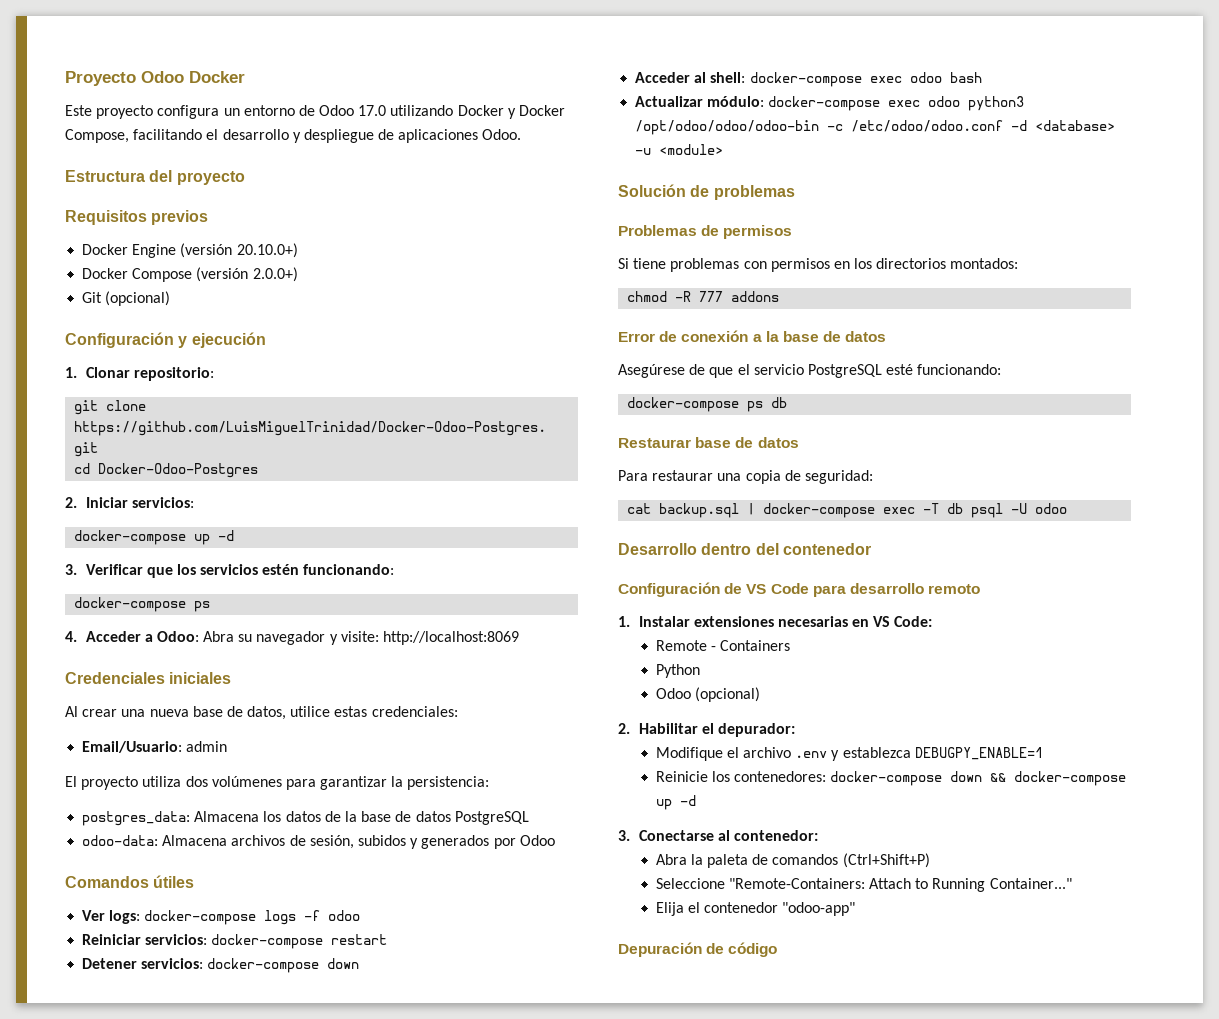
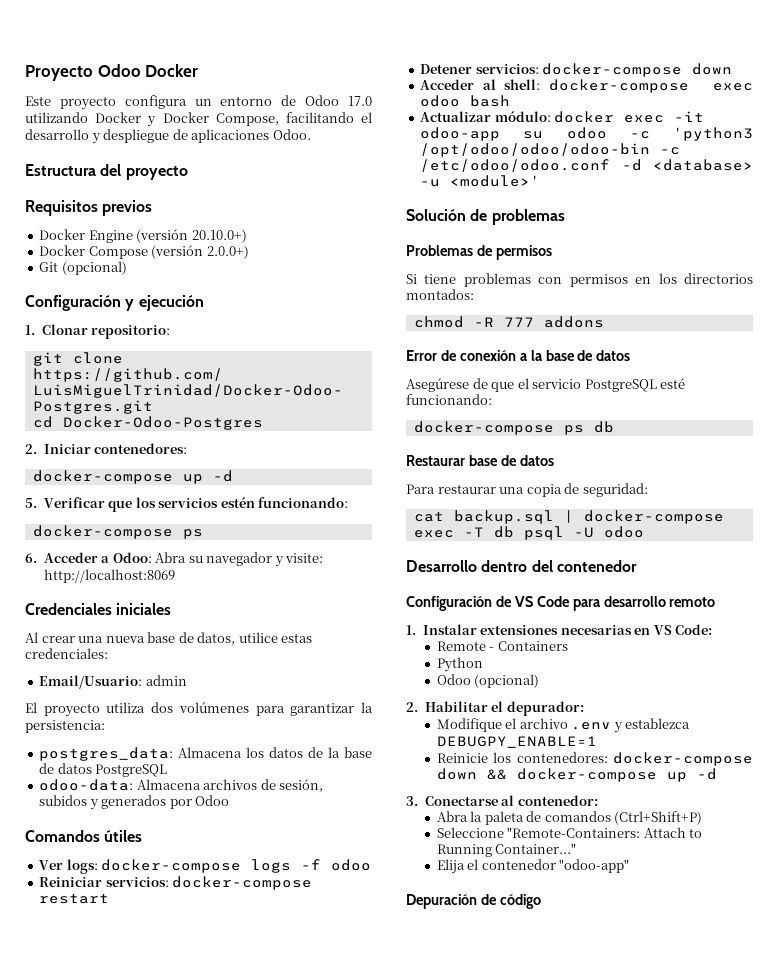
[131,497,194,508] [74,530,235,545] [65,564,77,575] servicios: // docker-compose up -d // 3. -> [94,443,188,454] [32,470,233,484] [25,498,37,508] contenedores: // docker-compose up -d // 5.
[65,631,77,642] 4. -> [25,553,37,563] 6.
[768,96,1025,111] docker-compose exec odoo python3 -> [554,111,705,123] [420,127,753,141] docker exec -it odoo-app su odoo -c 'python3
[659,144,724,155] <module> -> [450,175,541,187] <module>'

